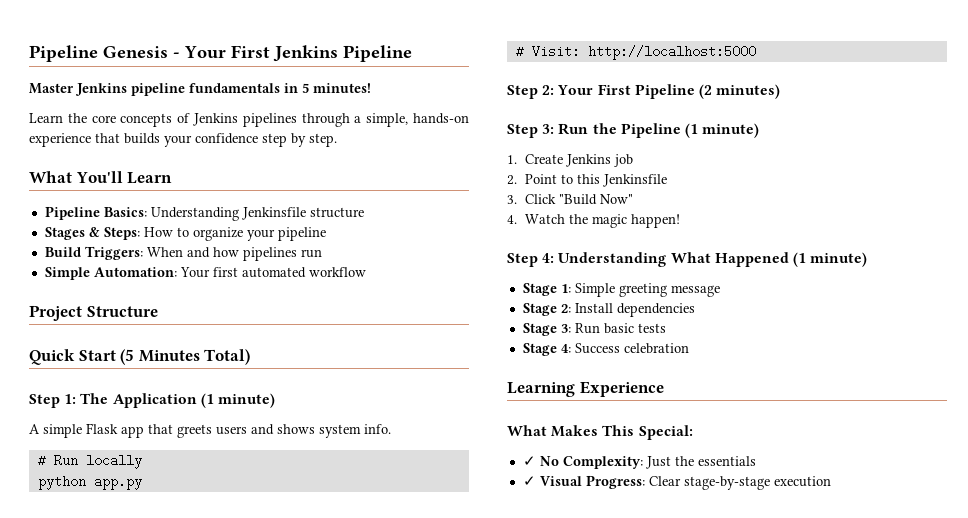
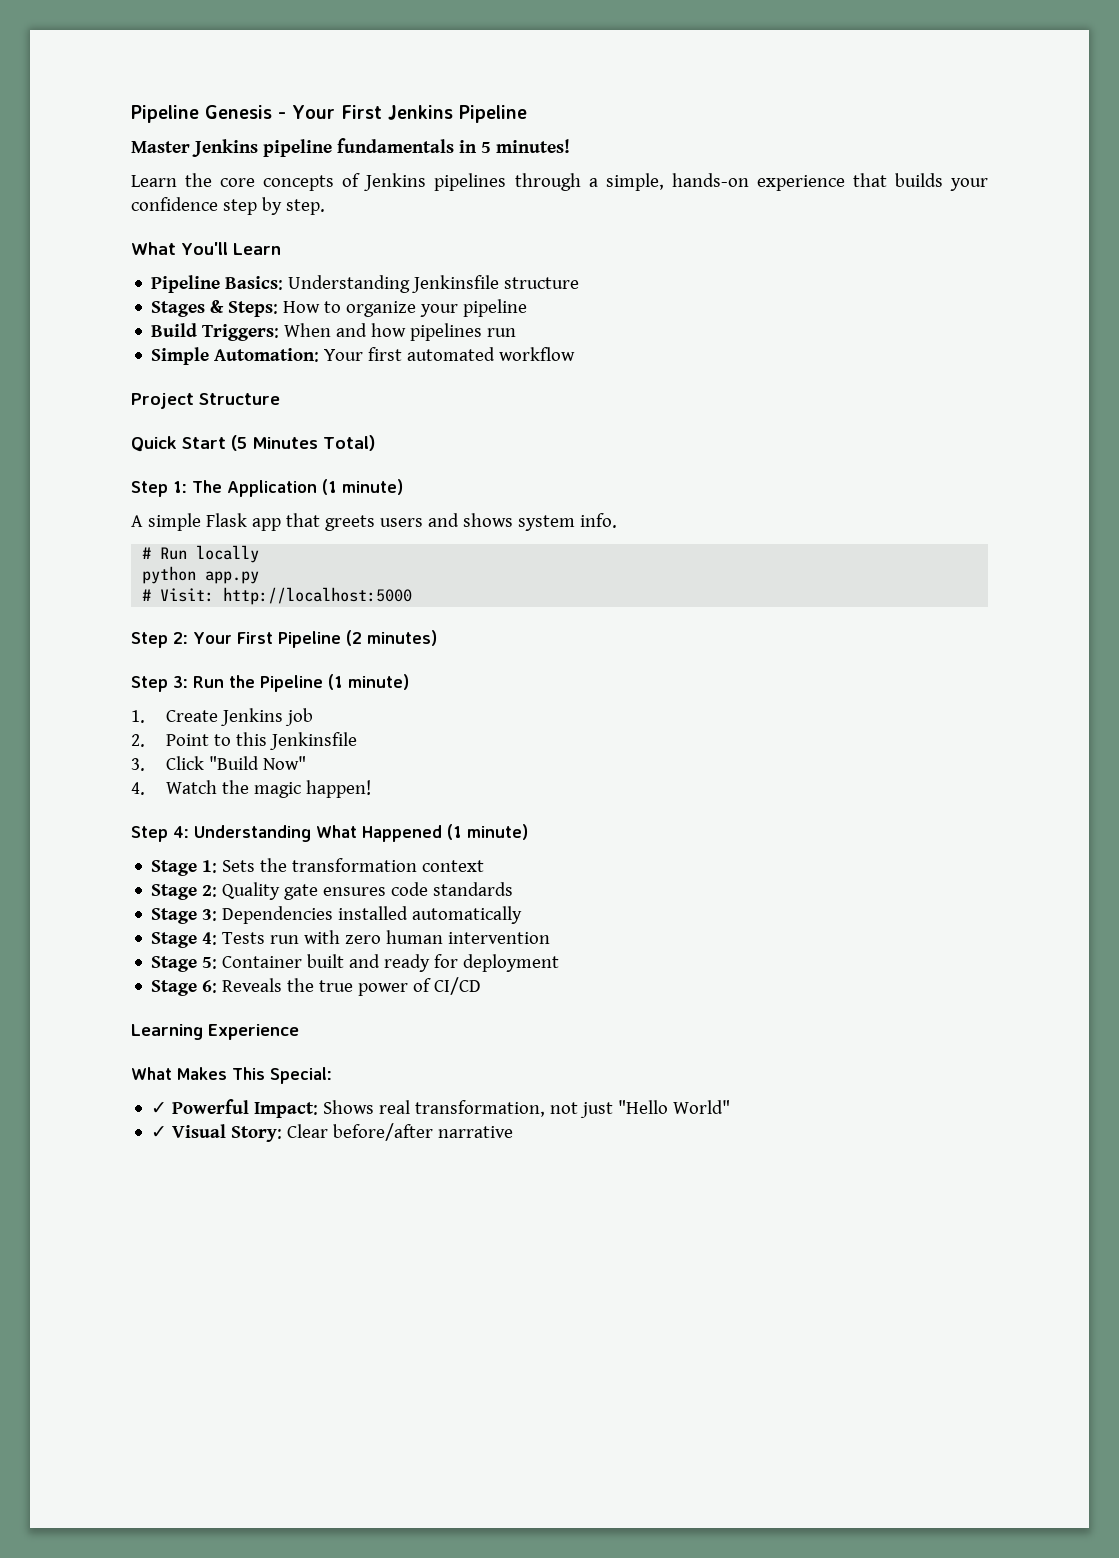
[574,283,720,297] [522,303,695,317] Simple greeting message // Stage 2: Install dependencies -> [222,858,485,872] [151,882,514,900] Sets the transformation context // Stage 2: Quality gate ensures code standards
[574,323,666,334] Run basic tests -> [222,906,523,924] Dependencies installed automatically
[574,343,689,354] Success celebration -> [222,930,551,944] [151,954,560,972] [151,977,482,996] Tests run with zero human intervention // Stage 5: Container built and ready for deployment // Stage 6: Reveals the true power of CI/CD
[539,456,756,469] [522,475,831,490] No Complexity: Just the essentials // ✓ Visual Progress: Clear stage-by-stage execution -> [172,1099,731,1118] [151,1123,514,1142] Powerful Impact: Shows real transformation, not just "Hello World" // ✓ Visual Story: Clear before/after narrative

